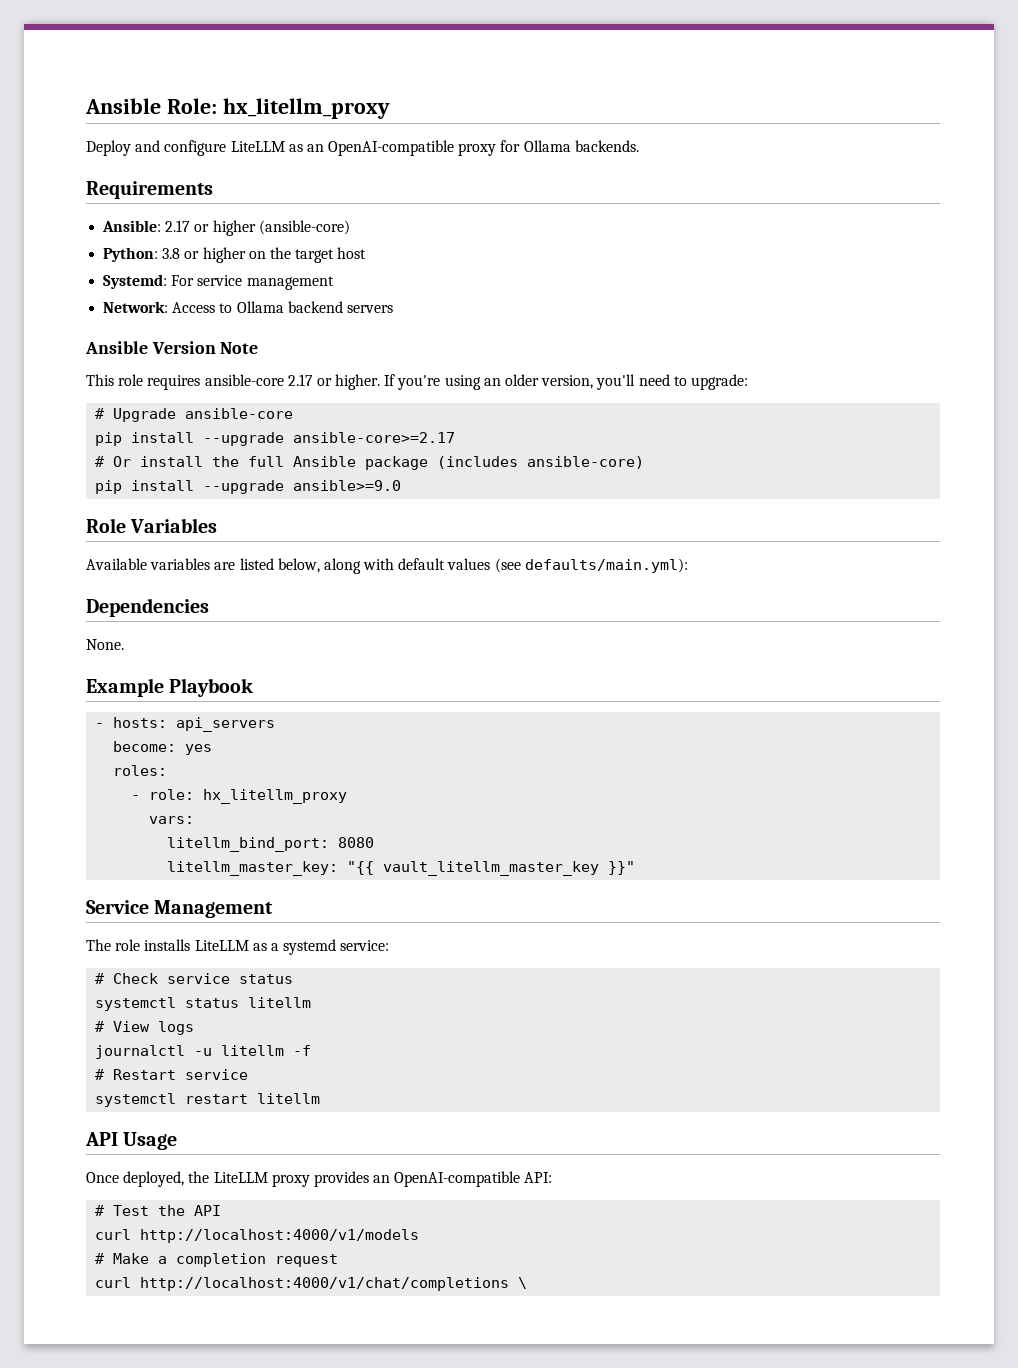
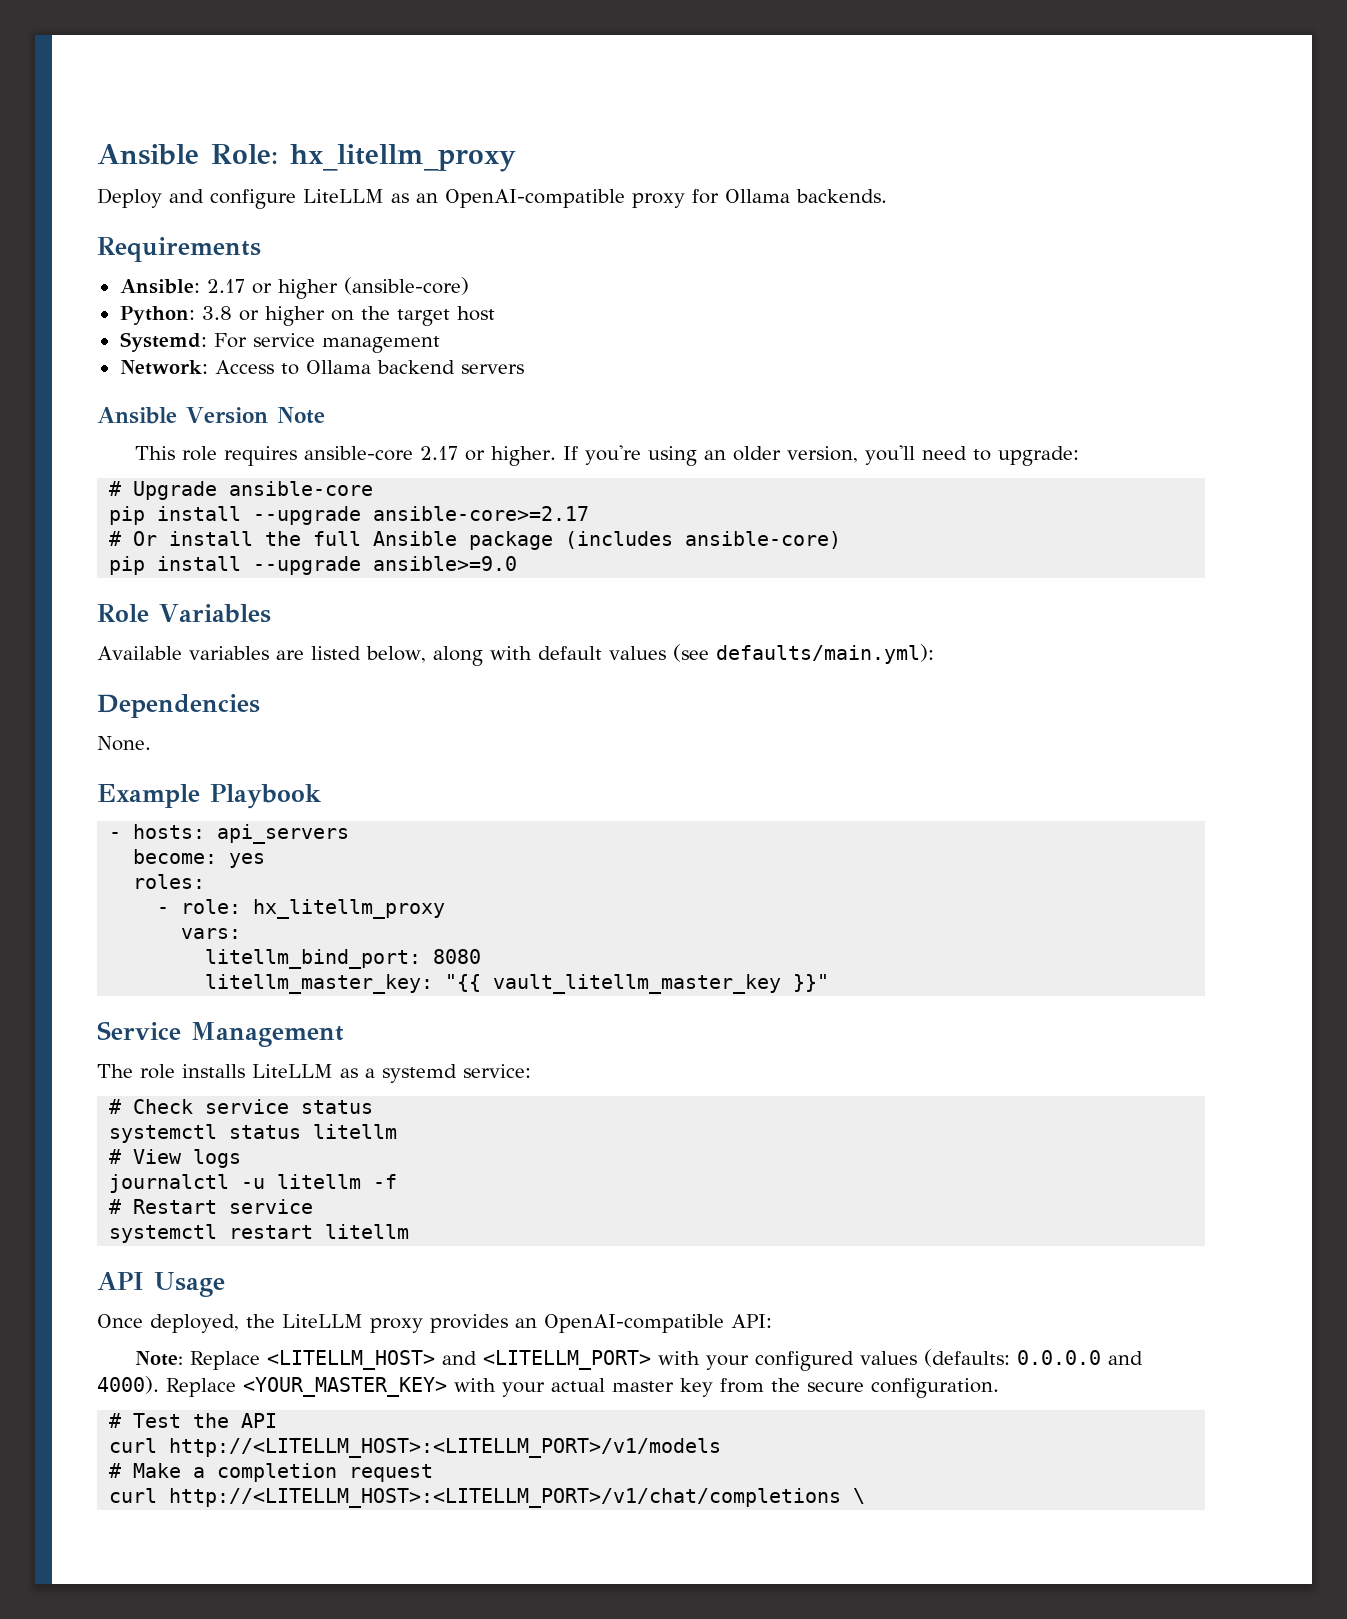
(553, 1177) none -> [135,1349,1144,1371] [97,1376,999,1398] // Note: Replace <LITELLM_HOST> and <LITELLM_PORT> with your configured values (defaults: 0.0.0.0 and 4000). Replace <YOUR_MASTER_KEY> with your actual master key from the secure configuration.
[140,1229,420,1243] http://localhost:4000/v1/models -> [169,1438,722,1458] http://<LITELLM_HOST>:<LITELLM_PORT>/v1/models
[140,1277,510,1291] http://localhost:4000/v1/chat/completions -> [169,1488,842,1508] http://<LITELLM_HOST>:<LITELLM_PORT>/v1/chat/completions

